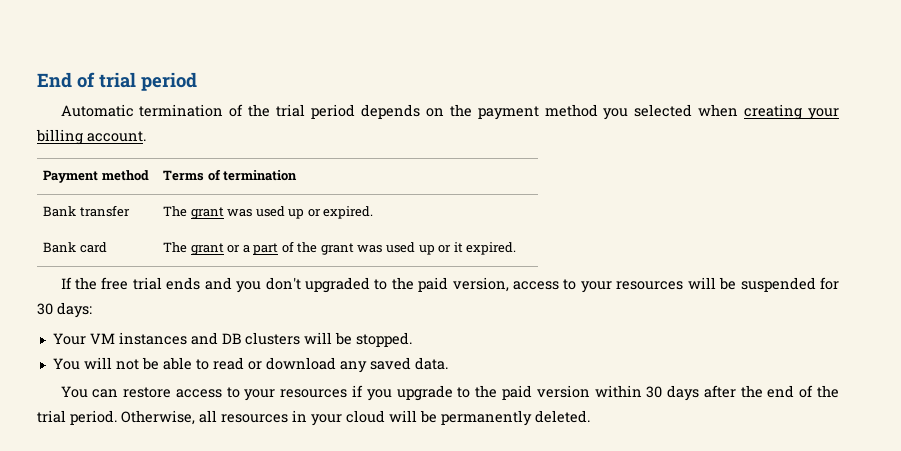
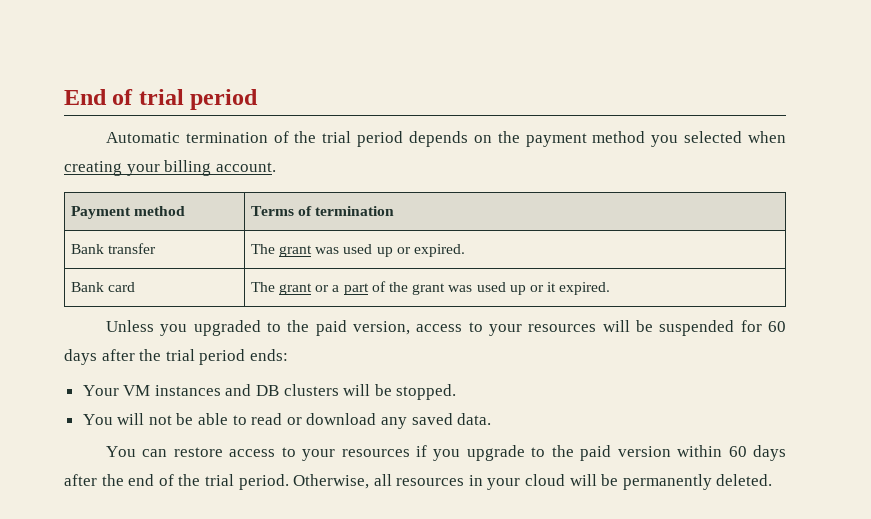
[60,277,301,293] If the free trial ends and you don't -> [105,320,188,336] Unless you
[37,302,92,318] 30 days: -> [767,321,786,332] [64,349,288,365] 60 days after the trial period ends:
[646,386,663,398] 30 -> [728,446,747,457] 60

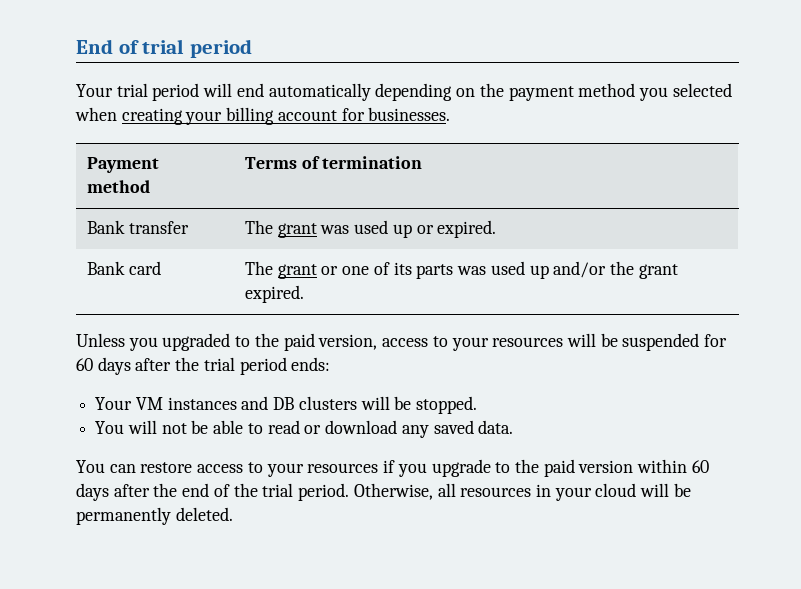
[105,131,469,147] Automatic termination of the trial period depends -> [76,83,453,101] Your trial period will end automatically depending
[215,162,276,172] account. -> [277,107,451,121] account for businesses.
[332,281,557,295] a part of the grant was used up or it -> [342,261,678,279] one of its parts was used up and/or the grant

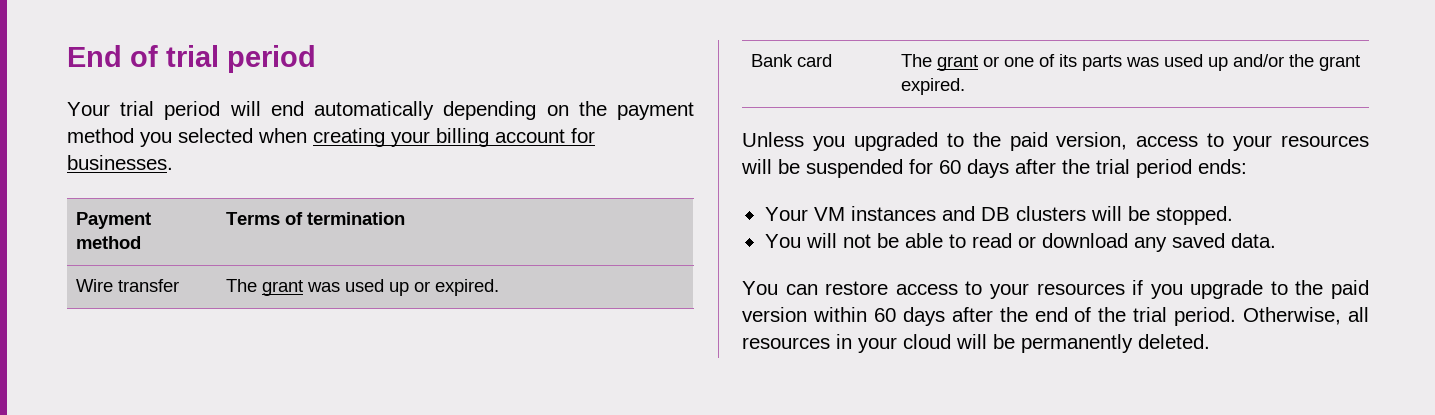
[87,220,126,234] Bank -> [75,279,113,292] Wire

